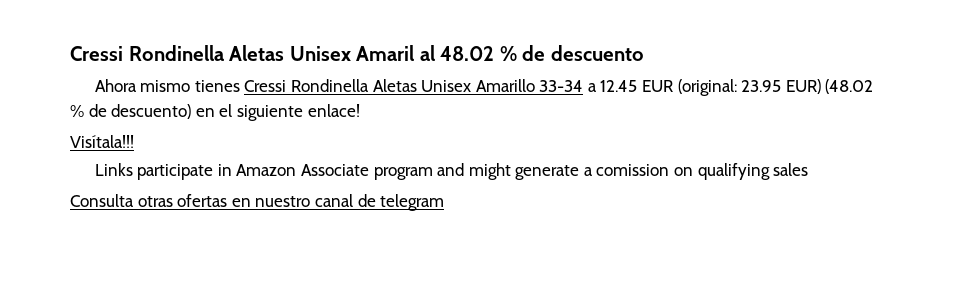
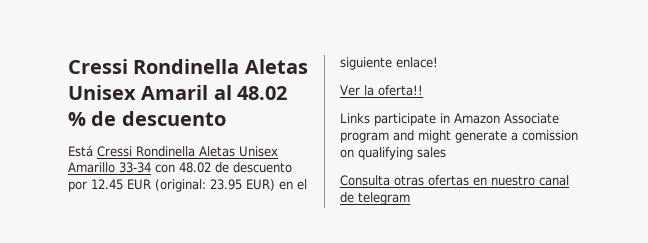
[94,79,240,92] Ahora mismo tienes -> [68,145,93,157] Está
[587,83,597,92] a -> [155,162,292,173] [68,181,87,192] con 48.02 de descuento por
[825,79,874,94] [70,104,192,119] (48.02 % de descuento) -> (275, 185) none
[70,135,134,148] Visítala!!! -> [340,85,423,96] Ver la oferta!!

